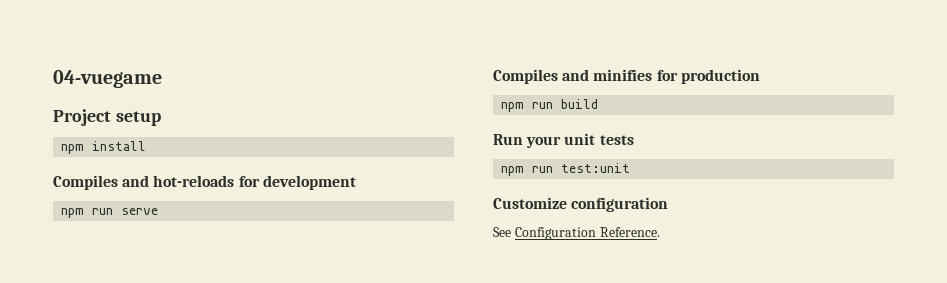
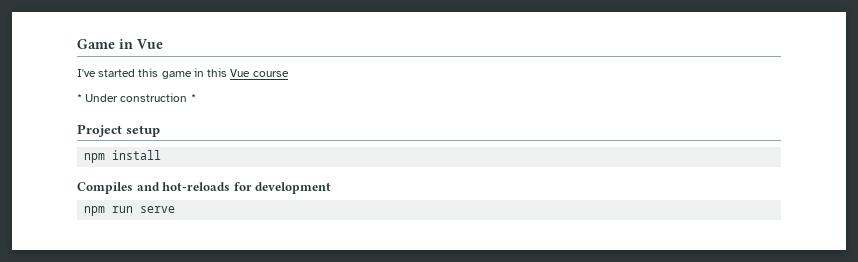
[53,70,162,88] 04-vuegame -> [77,39,163,49] [77,68,289,79] [77,93,196,102] Game in Vue // I've started this game in this Vue course // * Under construction *
[493,69,760,84] [501,99,599,112] [493,133,634,148] [501,163,631,176] [493,197,669,212] [493,227,660,240] // Compiles and minifies for production // npm run build // Run your unit tests // npm run test:unit // Customize configuration // See Configuration Reference. -> (176, 209) none

